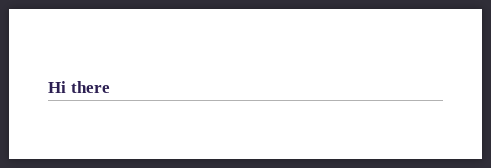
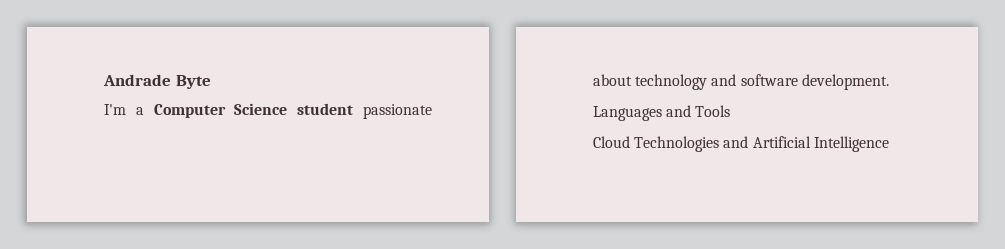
[48,81,110,93] Hi there -> [103,74,211,89] [104,103,432,119] [593,74,889,90] [593,105,731,121] [593,136,889,152] Andrade Byte // I'm a Computer Science student passionate about technology and software development. // Languages and Tools // Cloud Technologies and Artificial Intelligence

